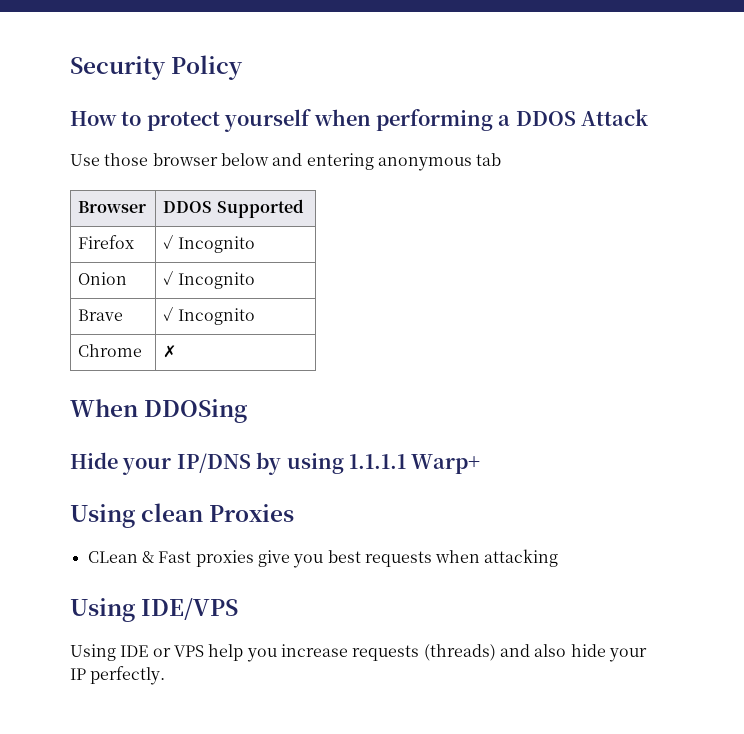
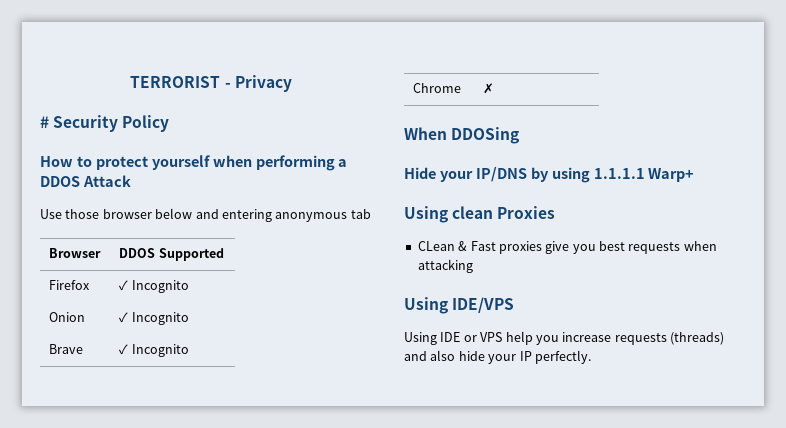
(70, 68) none -> [130,75,292,92] [40,116,49,128] TERRORIST - Privacy // #

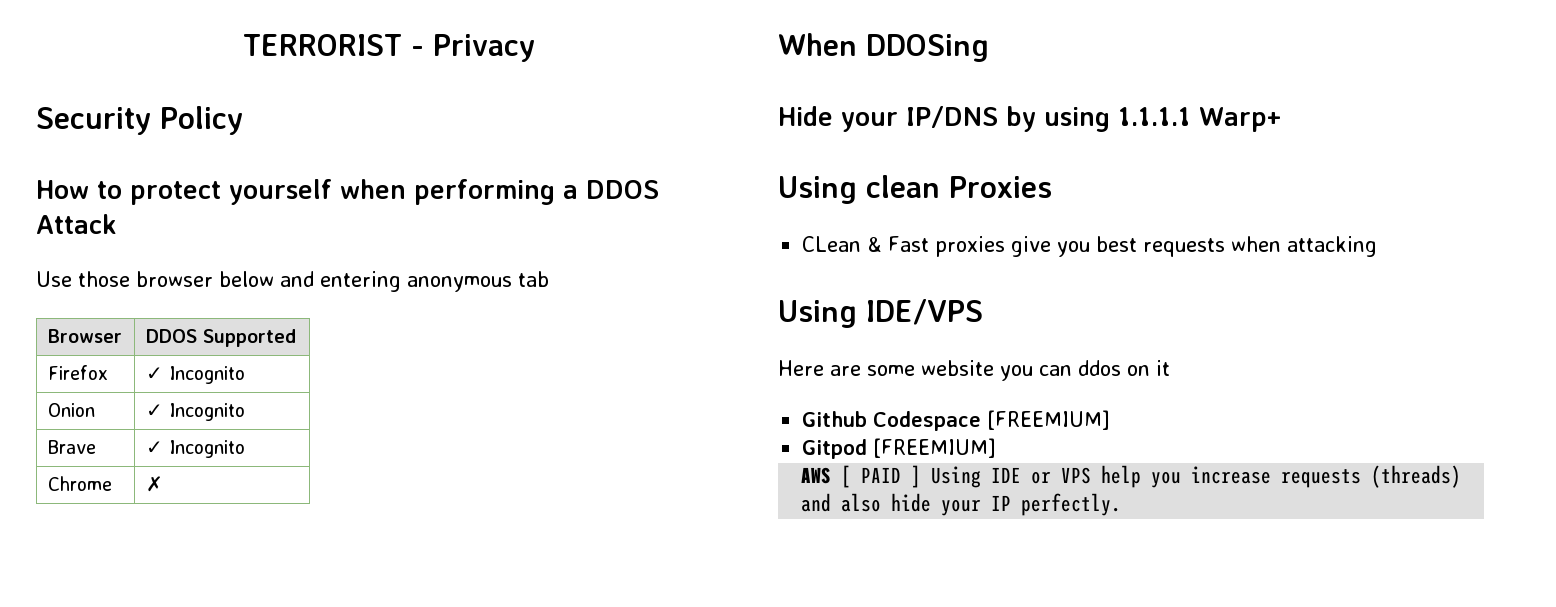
[40,116,49,128] # -> (535, 48) none
(515, 305) none -> [778,360,1170,381] [802,410,1111,431] [802,438,997,459] [801,465,922,488] Here are some website you can ddos on it // Github Codespace [FREEMIUM] // Gitpod [FREEMIUM] // AWS [ PAID ]

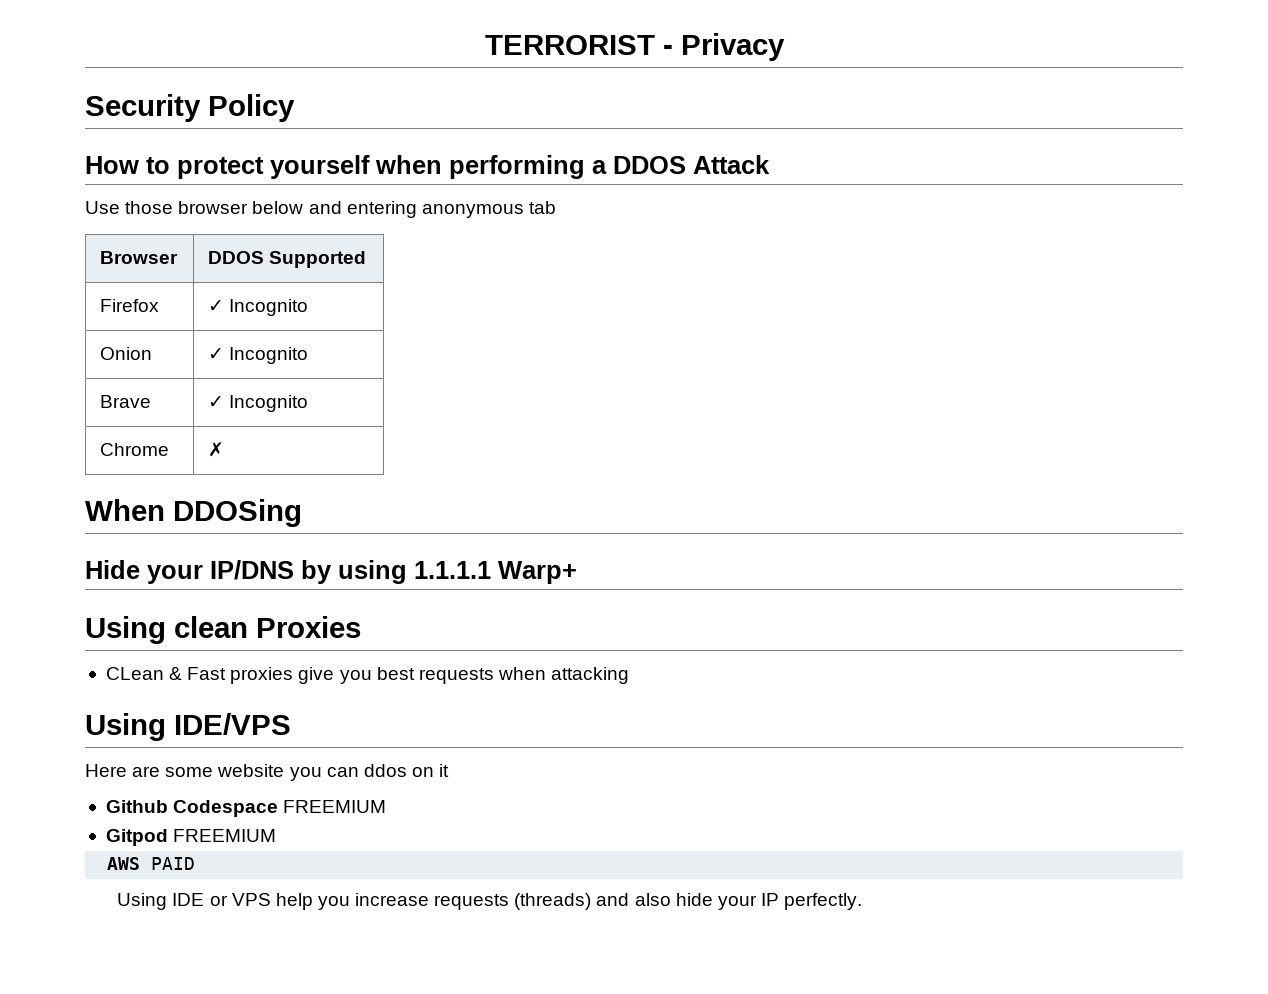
[987,410,1111,430] [FREEMIUM] -> [283,800,387,813] FREEMIUM
[873,438,997,458] [FREEMIUM] -> [173,829,277,842] FREEMIUM
[841,465,852,488] [ -> (141, 863) none
[911,465,922,488] ] -> (196, 863) //

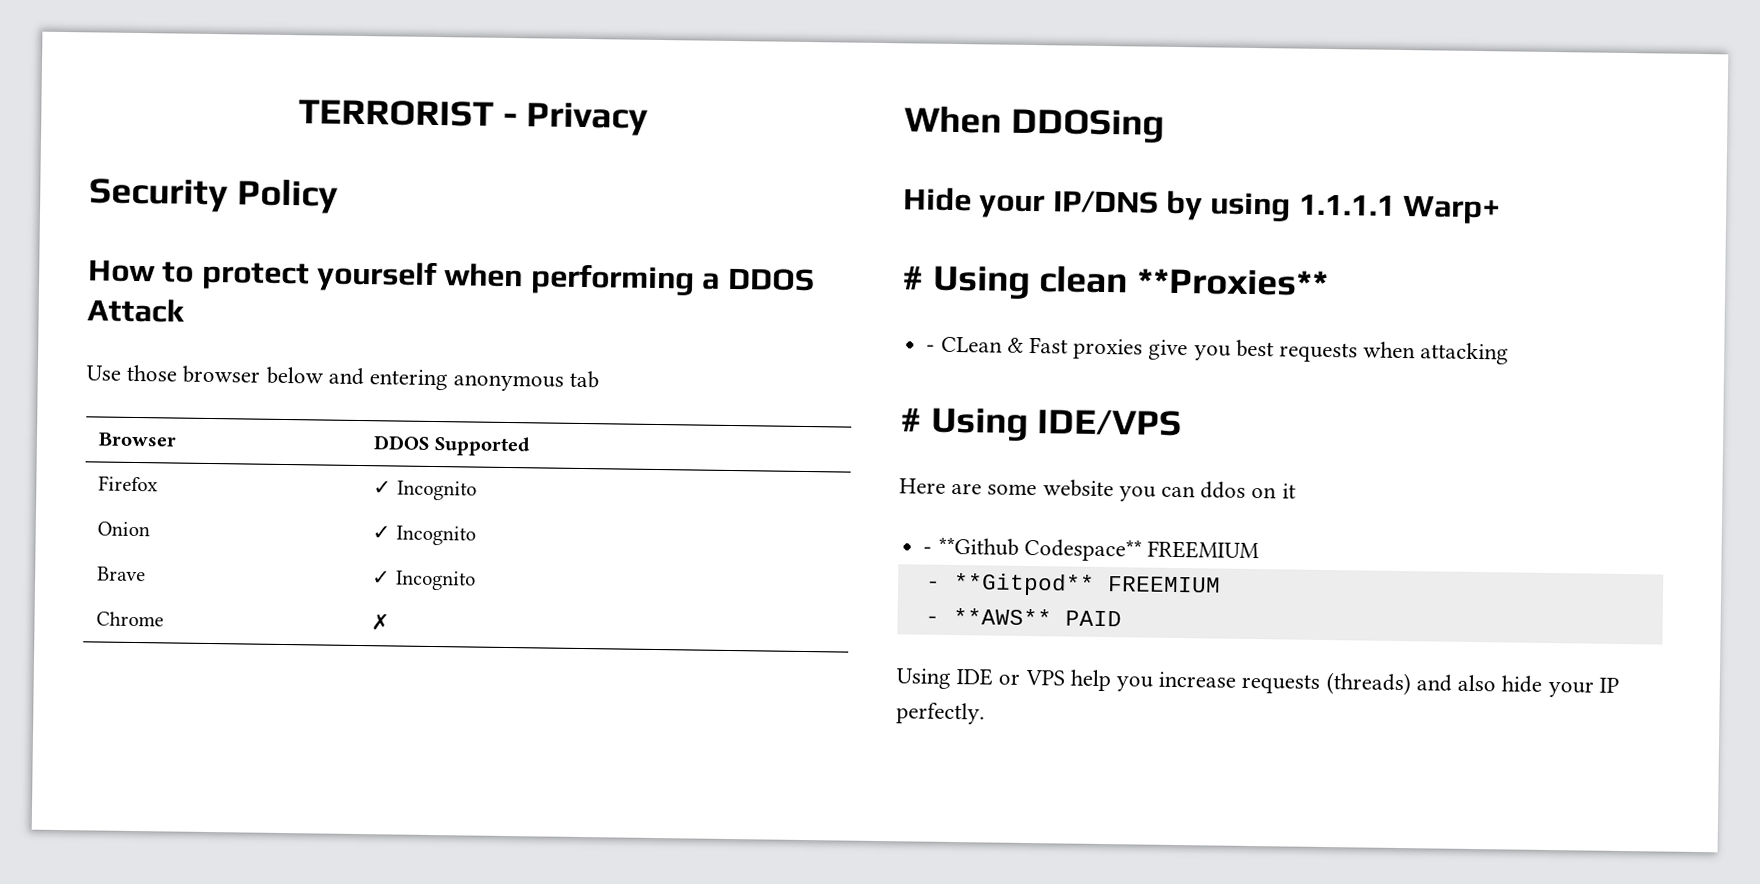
(577, 572) none -> [902,266,924,290] #
[256,616,361,638] Proxies // -> [1137,268,1330,297] [926,344,936,352] **Proxies** // -
(630, 675) none -> [900,408,922,432] #
[105,800,387,817] [105,829,277,846] [107,857,141,870] Github Codespace FREEMIUM // Gitpod FREEMIUM // AWS -> [923,536,1259,562] [925,572,1221,596] [924,607,1052,626] - **Github Codespace** FREEMIUM // - **Gitpod** FREEMIUM // - **AWS**

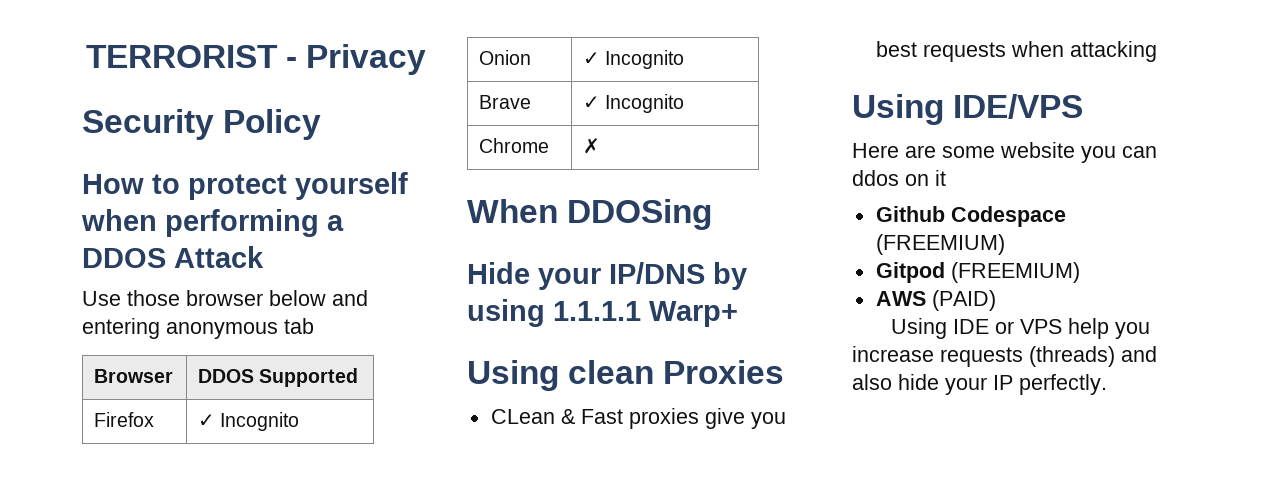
[902,266,924,290] # -> (738, 314) none
[1137,268,1330,297] [926,344,936,352] **Proxies** // - -> [663,360,785,384] Proxies //
[900,408,922,432] # -> (1157, 51) none
[923,536,1259,562] [925,572,1221,596] [924,607,1122,627] - **Github Codespace** FREEMIUM // - **Gitpod** FREEMIUM // - **AWS** PAID -> [875,206,1066,227] [875,234,1005,255] [875,262,1080,283] [875,290,996,311] Github Codespace (FREEMIUM) // Gitpod (FREEMIUM) // AWS (PAID)

